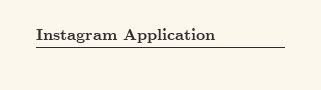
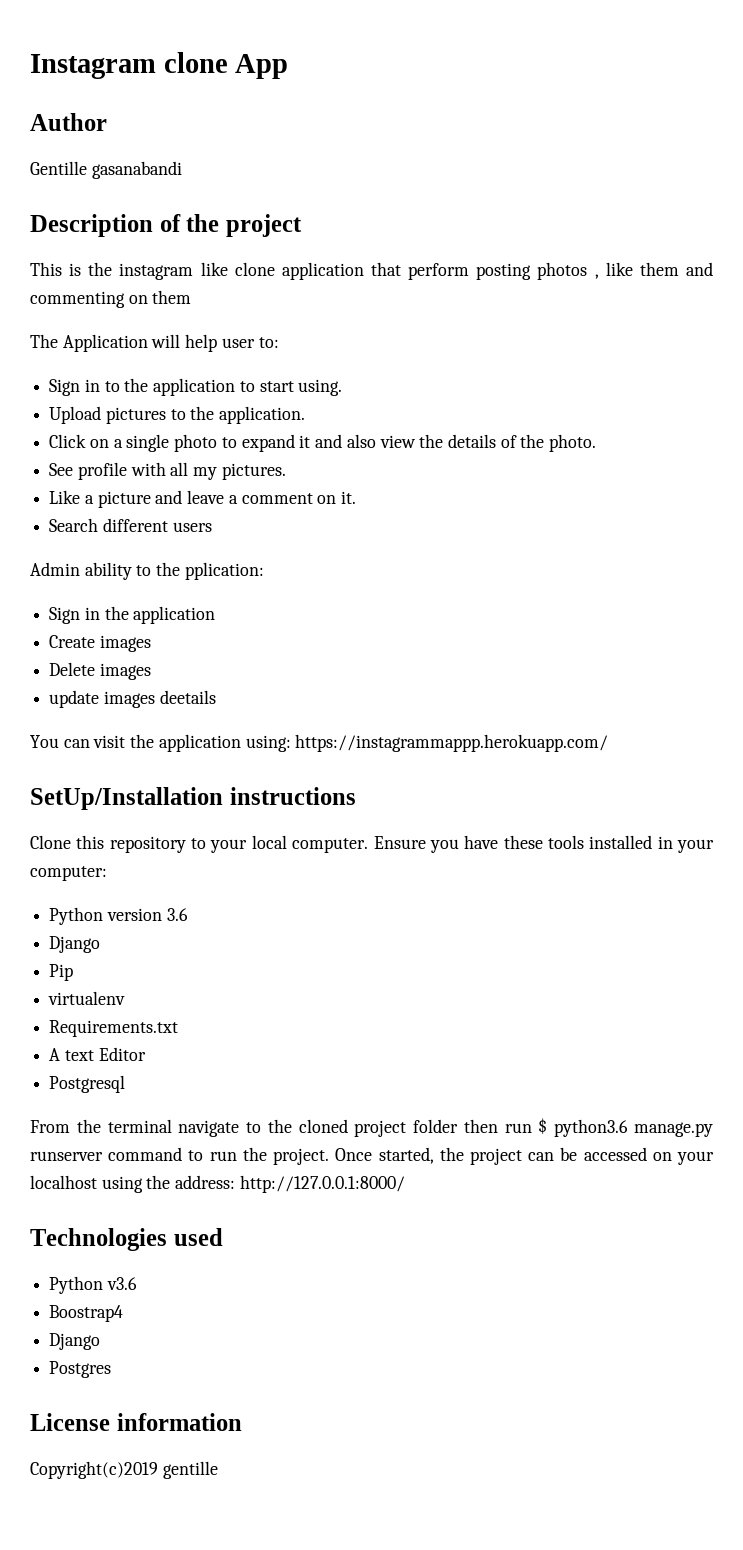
[123,28,215,43] Application -> [163,52,289,79] [30,113,107,131] [30,161,182,179] [30,214,302,237] [30,262,713,280] [30,290,192,308] [30,334,279,352] [49,378,343,396] [49,406,306,424] [49,434,597,452] [49,462,286,480] [49,490,357,508] [49,518,212,532] [30,562,264,580] [49,606,216,624] [49,635,151,652] [49,662,151,680] [49,690,216,708] [30,734,609,752] [30,787,356,810] [30,835,714,853] [30,866,107,881] [49,907,188,925] [49,936,101,953] [49,964,74,981] [48,991,126,1005] [49,1020,179,1037] [49,1047,146,1061] [49,1075,126,1093] [30,1118,713,1137] [30,1147,714,1165] [30,1175,405,1193] [30,1228,223,1251] [49,1276,137,1294] [49,1305,124,1322] [49,1333,101,1350] [49,1361,112,1378] [30,1413,242,1431] [30,1461,218,1479] clone App // Author // Gentille gasanabandi // Description of the project // This is the instagram like clone application that perform posting photos , like them and commenting on them // The Application will help user to: // Sign in to the application to start using. // Upload pictures to the application. // Click on a single photo to expand it and also view the details of the photo. // See profile with all my pictures. // Like a picture and leave a comment on it. // Search different users // Admin ability to the pplication: // Sign in the application // Create images // Delete images // update images deetails // You can visit the application using: https://instagrammappp.herokuapp.com/ // SetUp/Installation instructions // Clone this repository to your local computer. Ensure you have these tools installed in your computer: // Python version 3.6 // Django // Pip // virtualenv // Requirements.txt // A text Editor // Postgresql // From the terminal navigate to the cloned project folder then run $ python3.6 manage.py runserver command to run the project. Once started, the project can be accessed on your localhost using the address: http://127.0.0.1:8000/ // Technologies used // Python v3.6 // Boostrap4 // Django // Postgres // License information // Copyright(c)2019 gentille

